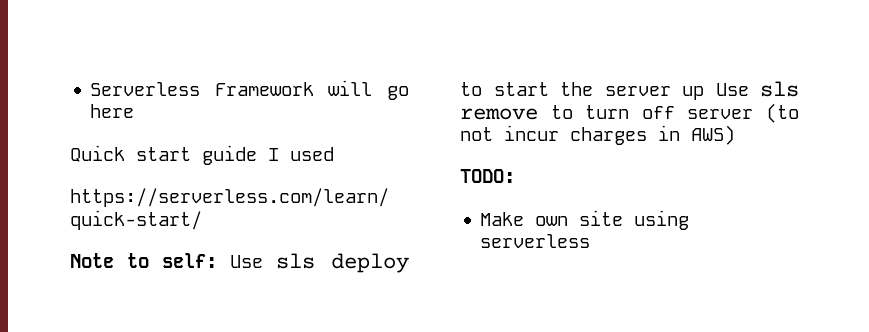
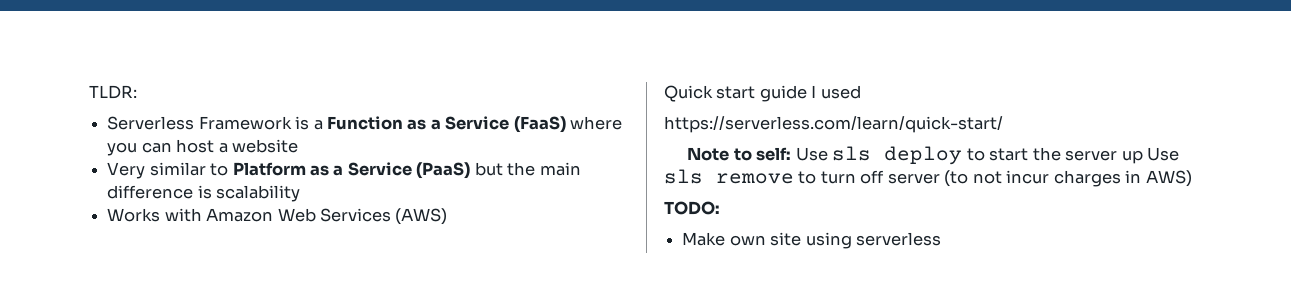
(90, 89) none -> [89,85,137,99] TLDR: //
[328,80,409,100] [90,104,135,118] will go here -> [295,116,623,133] [107,139,298,156] [107,162,581,179] [107,185,301,202] [107,208,448,225] is a Function as a Service (FaaS) where you can host a website // Very similar to Platform as a Service (PaaS) but the main difference is scalability // Works with Amazon Web Services (AWS)

